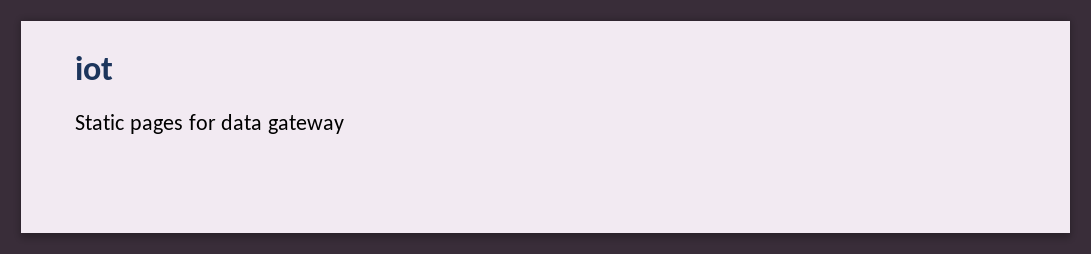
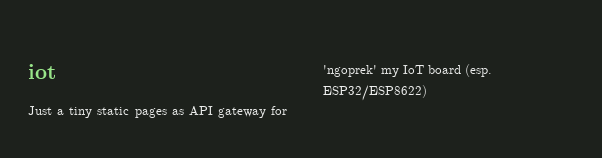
[75,114,345,134] Static pages for data gateway -> [28,106,287,118] [323,64,492,77] [323,85,427,101] Just a tiny static pages as API gateway for 'ngoprek' my IoT board (esp. ESP32/ESP8622)

